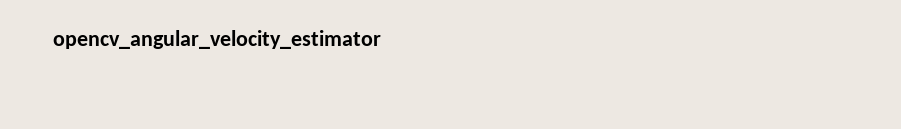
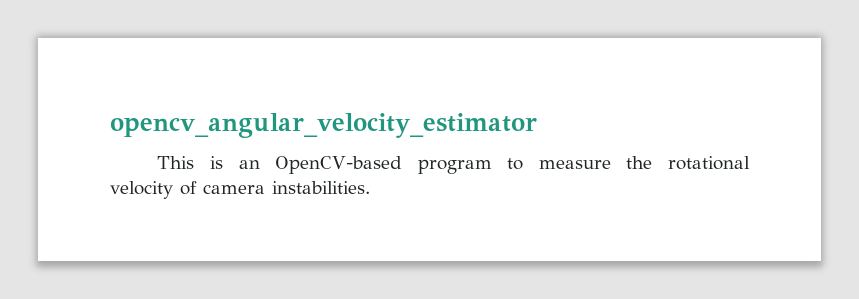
(381, 39) none -> [157,156,750,174] [110,181,370,199] // This is an OpenCV-based program to measure the rotational velocity of camera instabilities.

